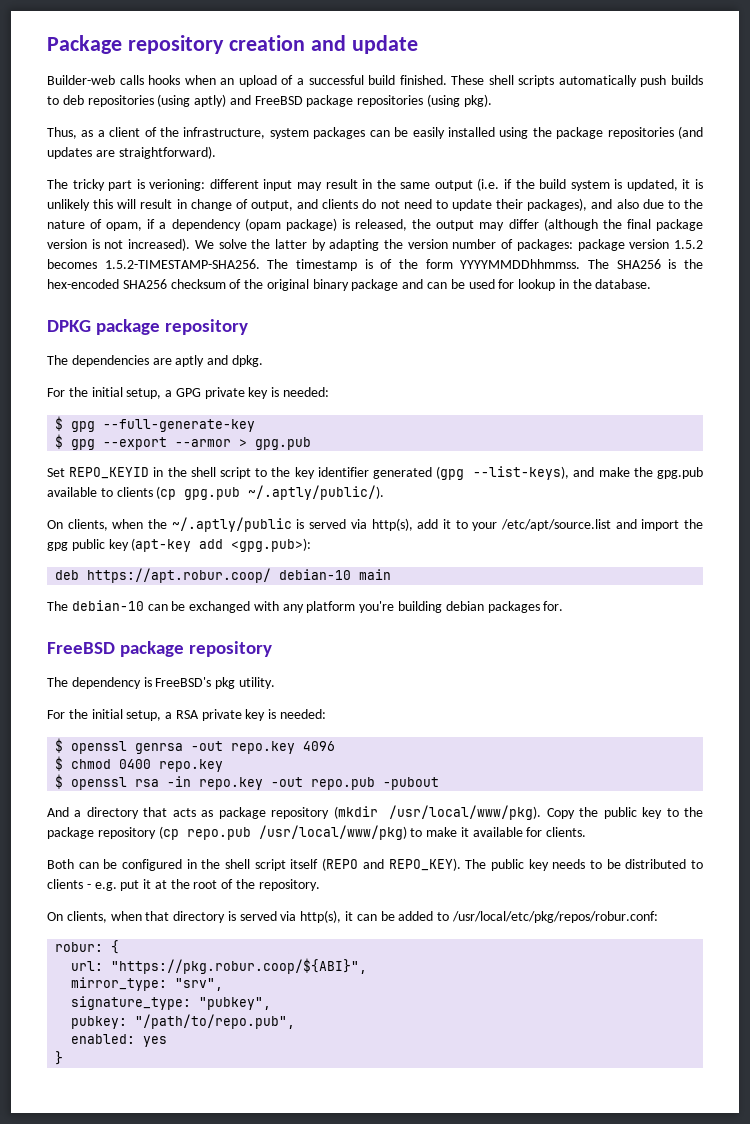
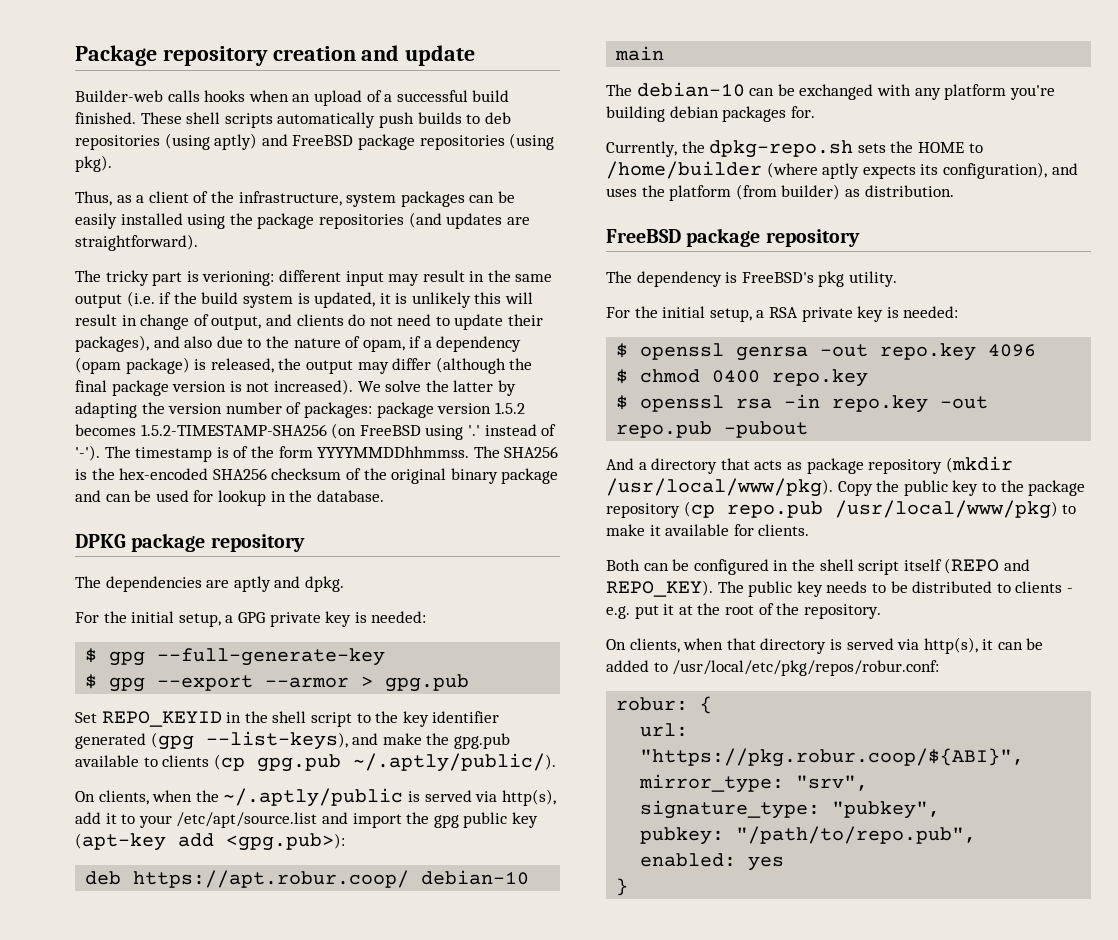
[104,259,260,269] 1.5.2-TIMESTAMP-SHA256. -> [140,423,557,440] [75,445,100,461] 1.5.2-TIMESTAMP-SHA256 (on FreeBSD using '.' instead of '-').
(564, 606) none -> [606,140,983,158] [606,161,1078,179] [606,184,954,201] // Currently, the dpkg-repo.sh sets the HOME to /home/builder (where aptly expects its configuration), and uses the platform (from builder) as distribution.

